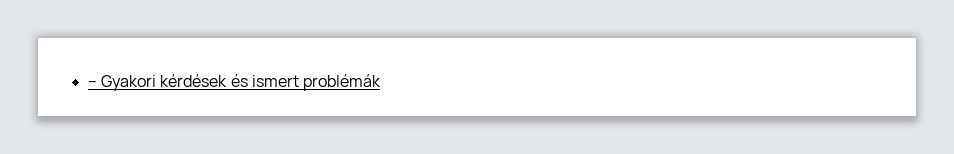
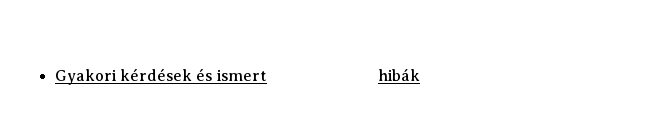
[87,81,97,87] – -> (54, 77) none
[303,74,382,91] problémák -> [377,68,420,81] hibák

